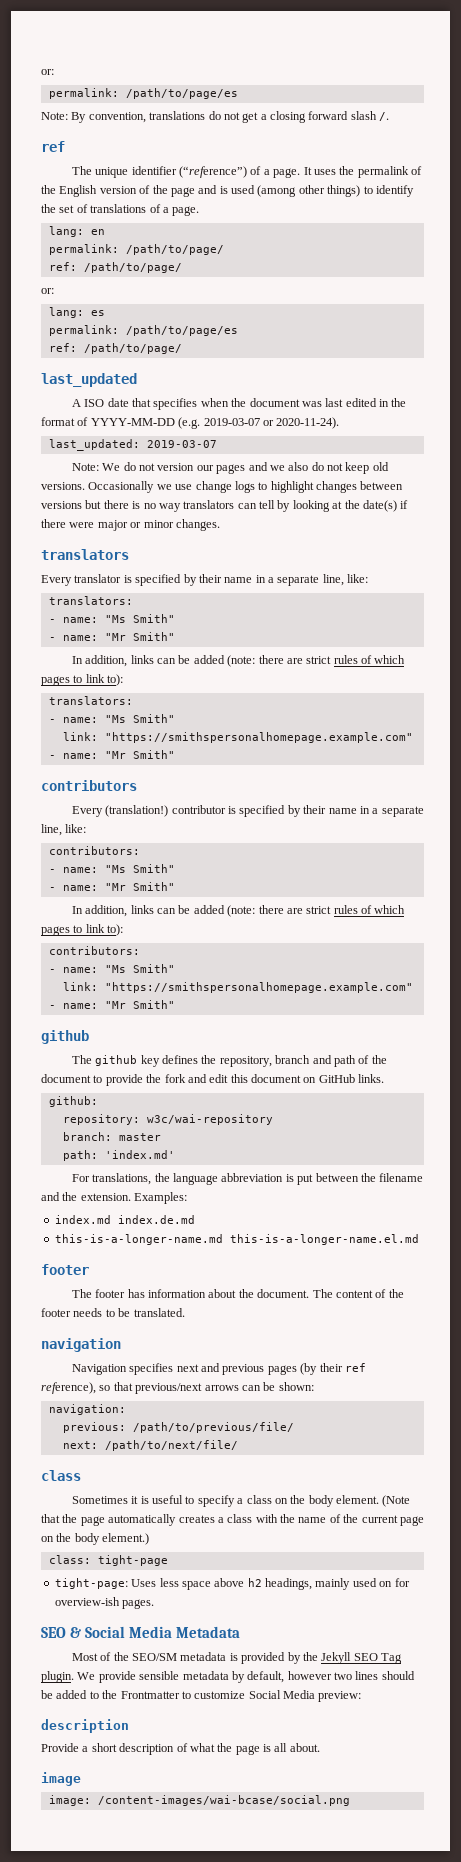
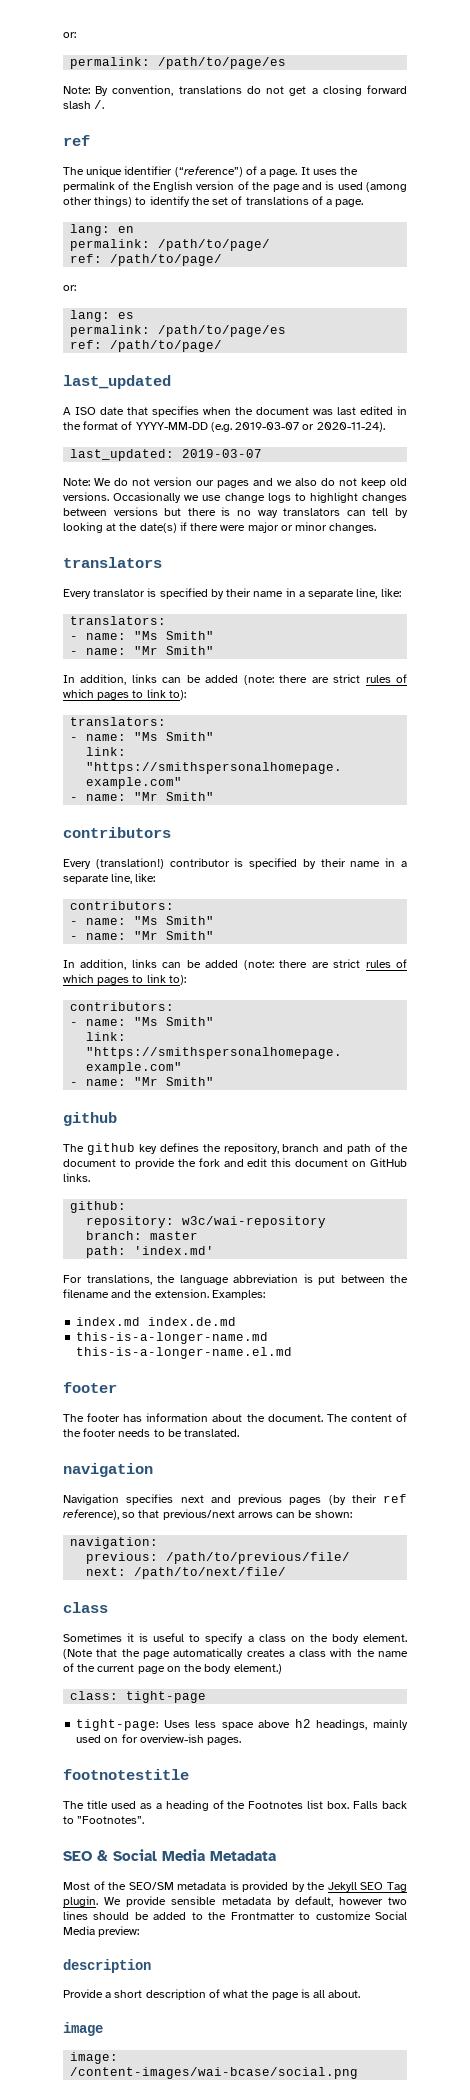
(155, 1604) none -> [63,1769,189,1780] [63,1800,408,1811] [63,1816,145,1824] // footnotestitle // The title used as a heading of the Footnotes list box. Falls back to ”Footnotes”.

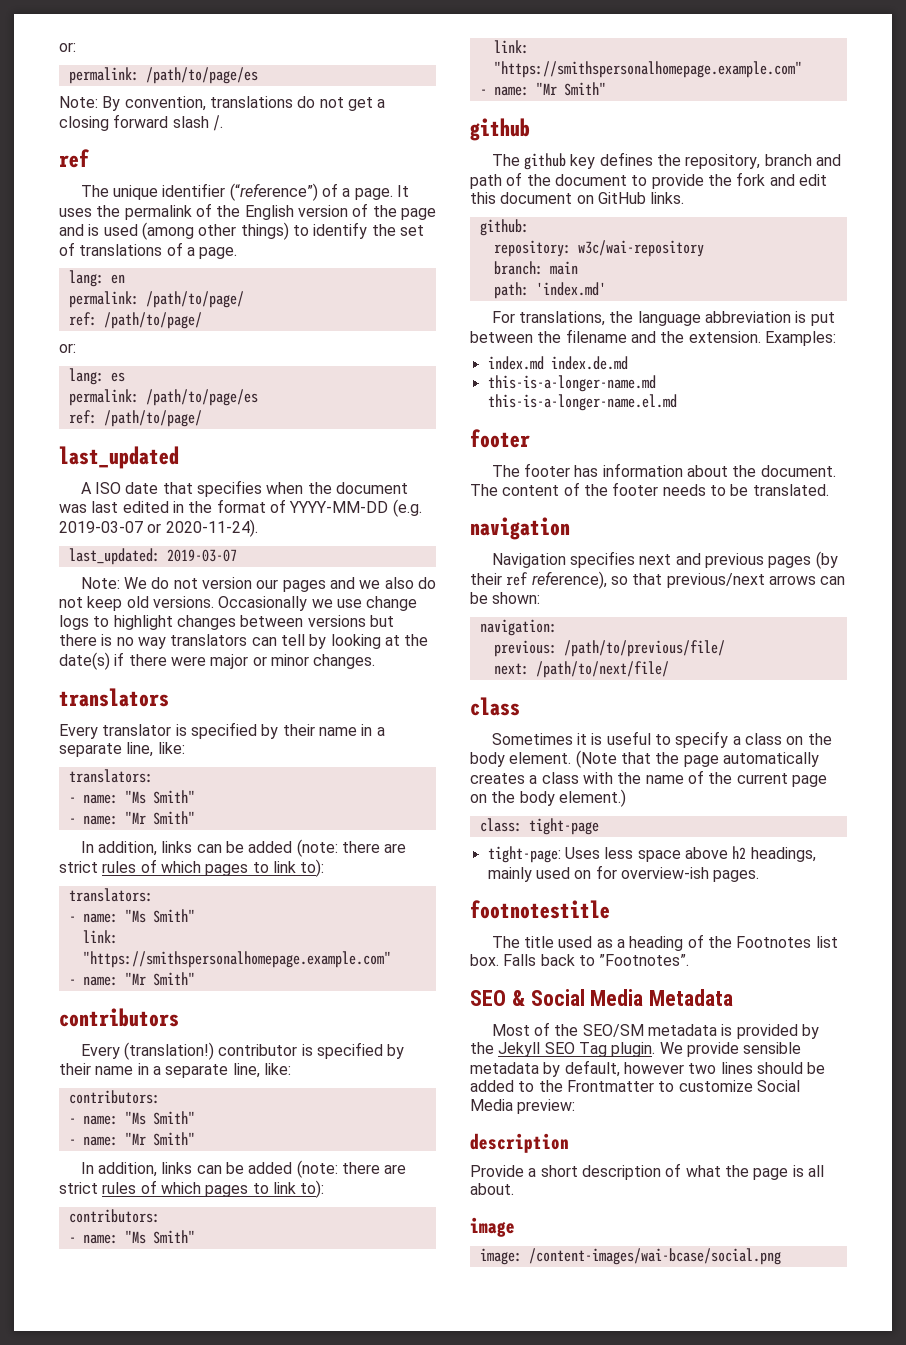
[150,1231,199,1240] master -> [549,261,578,275] main

